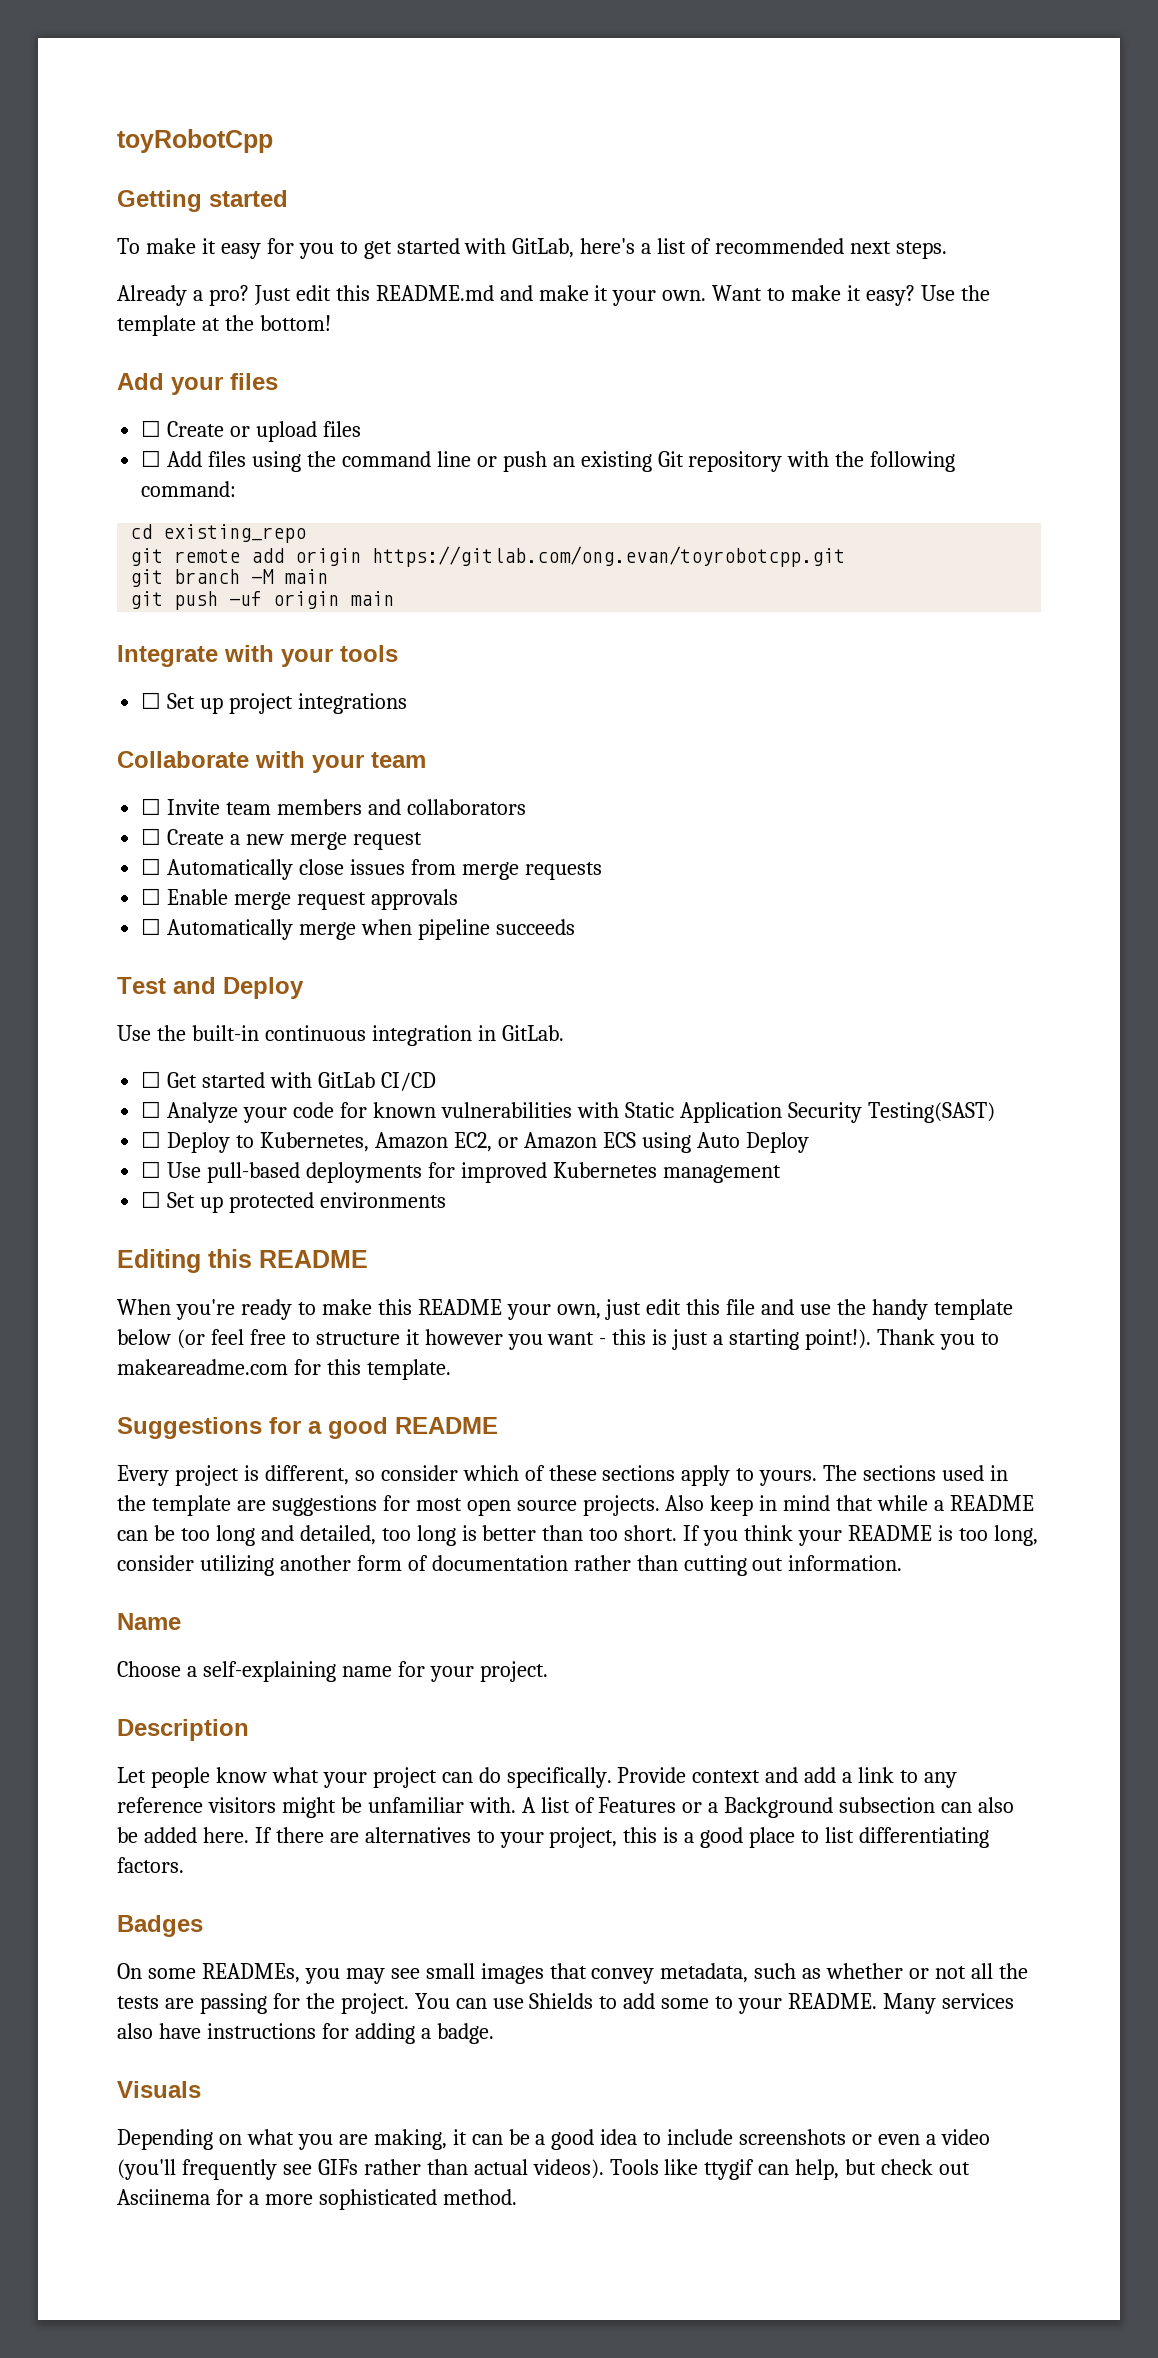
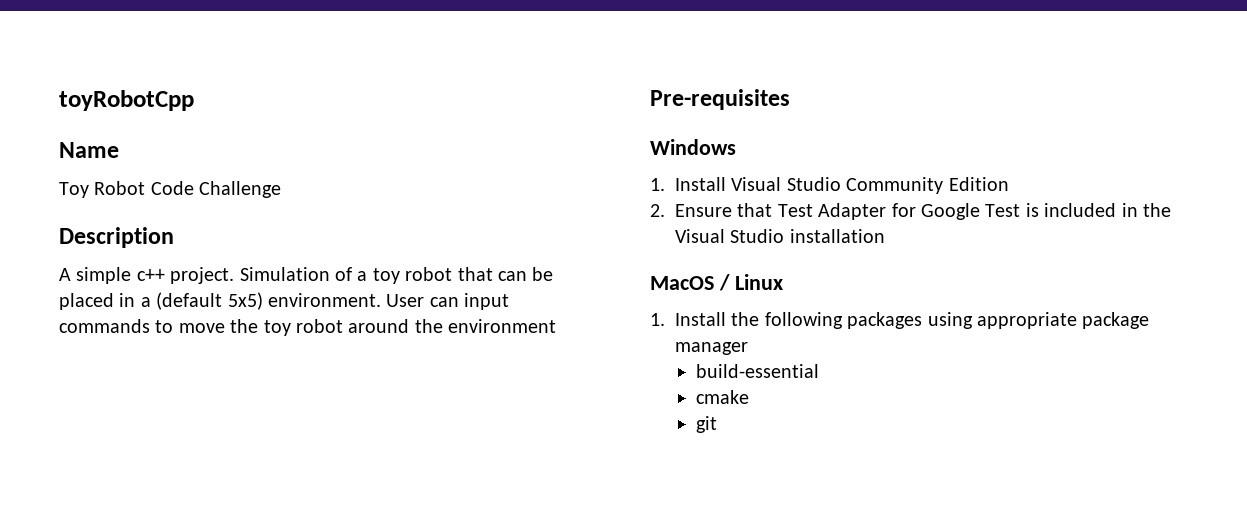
[117,190,288,212] [117,238,947,259] [117,285,990,306] [117,315,331,336] [117,373,278,395] [141,420,361,442] [141,450,956,472] [141,481,237,497] [130,524,307,543] [130,546,846,567] [130,569,329,587] [130,591,395,610] [117,645,398,667] [141,692,407,714] [117,751,426,773] [141,798,526,815] [141,828,422,850] [141,858,602,880] [141,888,458,910] [141,918,575,940] [117,977,304,999] [117,1025,564,1046] [141,1071,436,1091] [141,1101,995,1123] [141,1131,809,1153] [141,1161,781,1183] [141,1191,446,1213] [117,1249,368,1273] [117,1299,1013,1320] [117,1329,999,1350] [117,1359,451,1380] [117,1417,498,1439] [117,1465,1009,1486] [117,1495,1035,1516] [117,1525,1038,1546] [117,1555,903,1576] [117,1613,181,1630] [117,1661,548,1682] [117,1719,249,1741] [117,1767,958,1788] [117,1797,1015,1818] [117,1827,989,1848] [117,1857,184,1873] [117,1915,203,1937] [117,1963,1028,1984] [117,1993,1014,2014] [117,2023,494,2044] [117,2081,201,2098] [117,2129,990,2150] [117,2159,971,2180] [117,2189,517,2210] Getting started // To make it easy for you to get started with GitLab, here's a list of recommended next steps. // Already a pro? Just edit this README.md and make it your own. Want to make it easy? Use the template at the bottom! // Add your files // ☐ Create or upload files // ☐ Add files using the command line or push an existing Git repository with the following command: // cd existing_repo // git remote add origin https://gitlab.com/ong.evan/toyrobotcpp.git // git branch -M main // git push -uf origin main // Integrate with your tools // ☐ Set up project integrations // Collaborate with your team // ☐ Invite team members and collaborators // ☐ Create a new merge request // ☐ Automatically close issues from merge requests // ☐ Enable merge request approvals // ☐ Automatically merge when pipeline succeeds // Test and Deploy // Use the built-in continuous integration in GitLab. // ☐ Get started with GitLab CI/CD // ☐ Analyze your code for known vulnerabilities with Static Application Security Testing(SAST) // ☐ Deploy to Kubernetes, Amazon EC2, or Amazon ECS using Auto Deploy // ☐ Use pull-based deployments for improved Kubernetes management // ☐ Set up protected environments // Editing this README // When you're ready to make this README your own, just edit this file and use the handy template below (or feel free to structure it however you want - this is just a starting point!). Thank you to makeareadme.com for this template. // Suggestions for a good README // Every project is different, so consider which of these sections apply to yours. The sections used in the template are suggestions for most open source projects. Also keep in mind that while a README can be too long and detailed, too long is better than too short. If you think your README is too long, consider utilizing another form of documentation rather than cutting out information. // Name // Choose a self-explaining name for your project. // Description // Let people know what your project can do specifically. Provide context and add a link to any reference visitors might be unfamiliar with. A list of Features or a Background subsection can also be added here. If there are alternatives to your project, this is a good place to list differentiating factors. // Badges // On some READMEs, you may see small images that convey metadata, such as whether or not all the tests are passing for the project. You can use Shields to add some to your README. Many services also have instructions for adding a badge. // Visuals // Depending on what you are making, it can be a good idea to include screenshots or even a video (you'll frequently see GIFs rather than actual videos). Tools like ttygif can help, but check out Asciinema for a more sophisticated method. -> [59,142,119,158] [59,181,282,198] [59,227,174,248] [59,267,554,284] [59,292,510,310] [59,319,557,336] [650,89,790,110] [650,139,736,155] [650,177,1009,194] [650,203,1171,220] [675,229,885,243] [650,274,783,291] [650,312,1150,329] [675,342,748,355] [696,364,820,378] [696,390,750,404] [696,416,718,433] Name // Toy Robot Code Challenge // Description // A simple c++ project. Simulation of a toy robot that can be placed in a (default 5x5) environment. User can input commands to move the toy robot around the environment // Pre-requisites // Windows // 1. Install Visual Studio Community Edition // 2. Ensure that Test Adapter for Google Test is included in the Visual Studio installation // MacOS / Linux // 1. Install the following packages using appropriate package manager // build-essential // cmake // git

